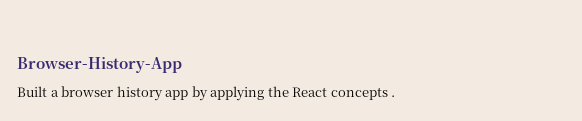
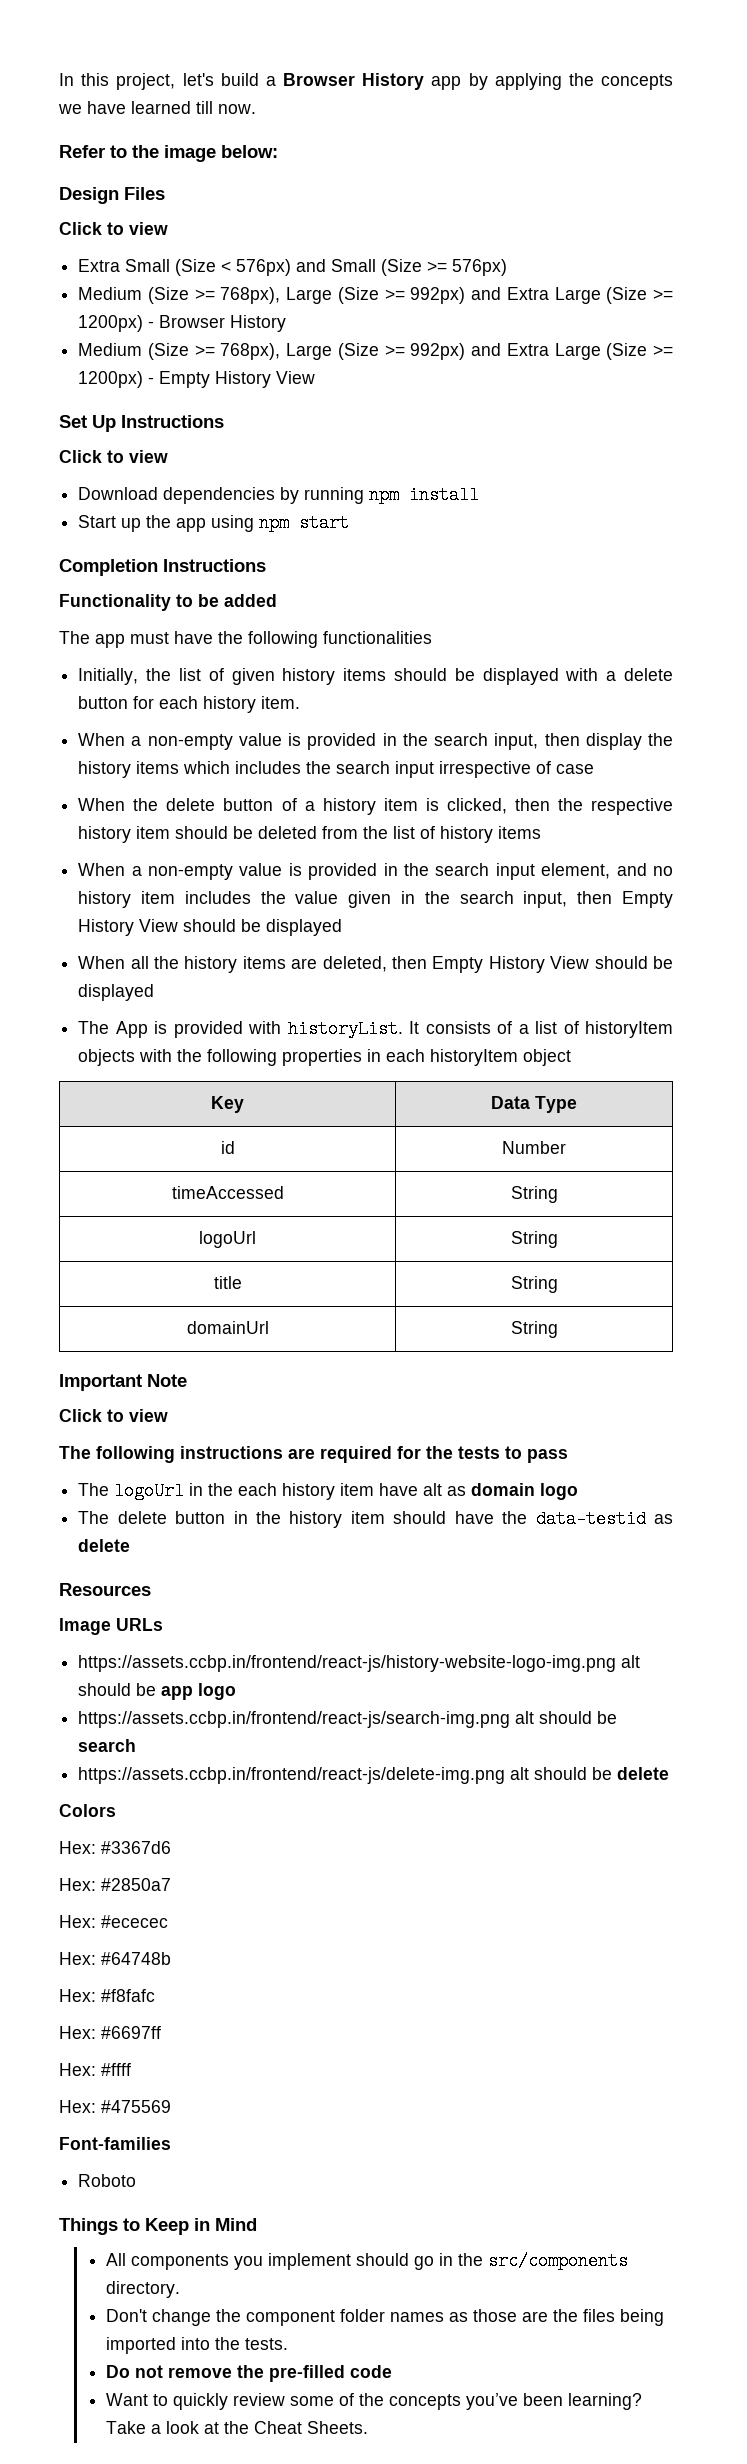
[17,57,182,73] [17,86,396,101] Browser-History-App // Built a browser history app by applying the React concepts . -> [59,73,674,90] [58,101,256,114] [59,145,278,162] [59,187,165,204] [59,222,168,235] [78,259,508,276] [78,287,673,304] [78,315,287,332] [78,343,673,360] [78,371,316,388] [59,415,224,432] [59,450,168,463] [78,486,480,504] [78,514,350,532] [59,559,266,576] [59,594,277,611] [59,631,432,648] [78,668,673,685] [78,696,301,713] [78,733,673,750] [78,761,595,778] [78,798,673,815] [78,826,542,843] [78,863,673,880] [78,891,673,908] [78,919,343,936] [78,956,673,973] [78,984,155,1001] [78,1020,674,1038] [78,1049,572,1066] [211,1096,244,1113] [491,1096,577,1113] [220,1141,235,1154] [502,1141,566,1154] [171,1186,284,1199] [510,1186,558,1203] [199,1231,256,1248] [510,1231,558,1248] [213,1276,242,1289] [510,1276,558,1293] [186,1321,269,1334] [510,1321,558,1338] [59,1374,187,1391] [59,1409,168,1422] [59,1446,568,1463] [78,1482,579,1500] [78,1510,673,1528] [78,1539,131,1552] [59,1583,151,1596] [59,1618,163,1635] [78,1655,641,1672] [78,1683,237,1700] [78,1711,618,1728] [78,1739,137,1752] [78,1767,670,1784] [59,1804,116,1817] [59,1841,171,1854] [59,1878,171,1891] [59,1915,168,1928] [59,1952,171,1965] [59,1989,155,2002] [59,2026,161,2039] [59,2063,131,2076] [59,2100,171,2113] [59,2137,171,2150] [78,2174,137,2187] [59,2218,257,2235] [105,2252,628,2270] [105,2281,180,2298] [105,2309,664,2326] [105,2337,288,2354] [105,2365,392,2382] [105,2393,642,2410] [105,2421,368,2434] In this project, let's build a Browser History app by applying the concepts we have learned till now. // Refer to the image below: // Design Files // Click to view // Extra Small (Size < 576px) and Small (Size >= 576px) // Medium (Size >= 768px), Large (Size >= 992px) and Extra Large (Size >= 1200px) - Browser History // Medium (Size >= 768px), Large (Size >= 992px) and Extra Large (Size >= 1200px) - Empty History View // Set Up Instructions // Click to view // Download dependencies by running npm install // Start up the app using npm start // Completion Instructions // Functionality to be added // The app must have the following functionalities // Initially, the list of given history items should be displayed with a delete button for each history item. // When a non-empty value is provided in the search input, then display the history items which includes the search input irrespective of case // When the delete button of a history item is clicked, then the respective history item should be deleted from the list of history items // When a non-empty value is provided in the search input element, and no history item includes the value given in the search input, then Empty History View should be displayed // When all the history items are deleted, then Empty History View should be displayed // The App is provided with historyList. It consists of a list of historyItem objects with the following properties in each historyItem object // Key | Data Type // id | Number // timeAccessed | String // logoUrl | String // title | String // domainUrl | String // Important Note // Click to view // The following instructions are required for the tests to pass // The logoUrl in the each history item have alt as domain logo // The delete button in the history item should have the data-testid as delete // Resources // Image URLs // https://assets.ccbp.in/frontend/react-js/history-website-logo-img.png alt should be app logo // https://assets.ccbp.in/frontend/react-js/search-img.png alt should be search // https://assets.ccbp.in/frontend/react-js/delete-img.png alt should be delete // Colors // Hex: #3367d6 // Hex: #2850a7 // Hex: #ececec // Hex: #64748b // Hex: #f8fafc // Hex: #6697ff // Hex: #ffff // Hex: #475569 // Font-families // Roboto // Things to Keep in Mind // All components you implement should go in the src/components directory. // Don't change the component folder names as those are the files being imported into the tests. // Do not remove the pre-filled code // Want to quickly review some of the concepts you’ve been learning? Take a look at the Cheat Sheets.

